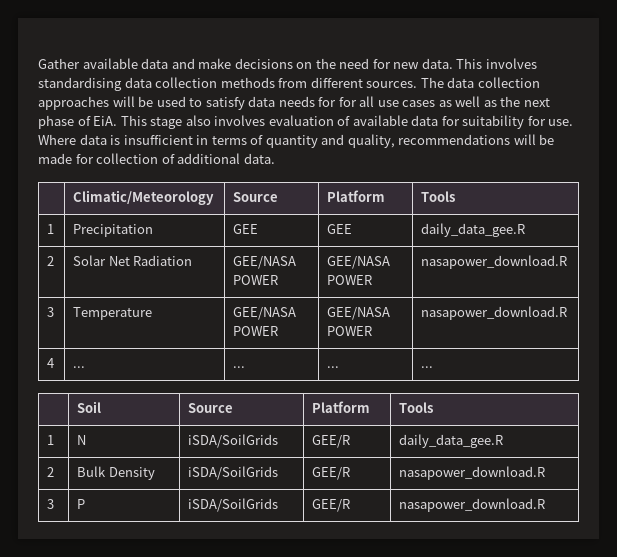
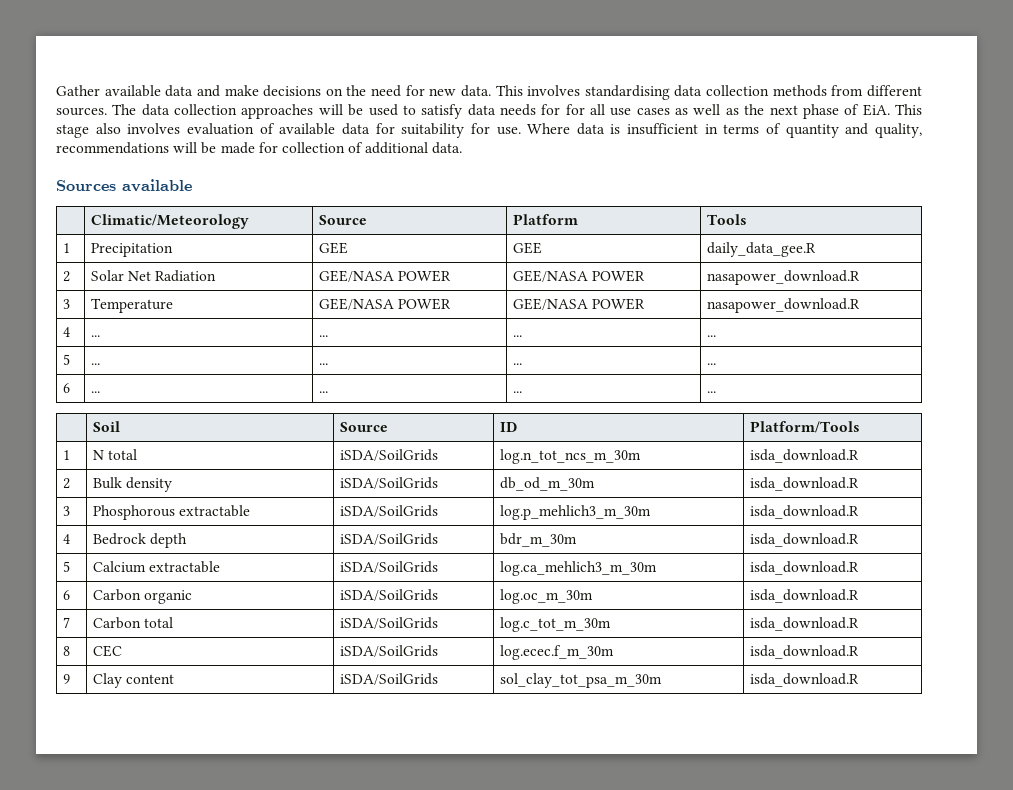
(275, 158) none -> [56,179,192,192] // Sources available
(434, 367) none -> [62,354,70,365] [90,363,100,365] [318,363,328,365] [512,363,522,365] [706,363,716,365] [62,383,70,393] [90,391,100,393] [318,391,328,393] [512,391,522,393] [706,391,716,393] // 5 | ... | ... | ... | ... // 6 | ... | ... | ... | ...
[312,401,371,413] [399,402,434,413] Platform | Tools -> [499,422,517,432] [749,421,860,433] ID | Platform/Tools
[188,434,279,448] [312,435,351,448] [399,434,504,448] | iSDA/SoilGrids | GEE/R | daily_data_gee.R -> [107,449,137,460] [339,449,438,461] [499,449,641,464] [749,449,859,463] total | iSDA/SoilGrids | log.n_tot_ncs_m_30m | isda_download.R
[108,467,155,480] [188,466,279,480] [312,467,351,480] [399,466,546,480] [47,499,55,509] [77,499,86,509] [188,498,279,512] [312,499,351,512] [399,498,546,512] Density | iSDA/SoilGrids | GEE/R | nasapower_download.R // 3 | P | iSDA/SoilGrids | GEE/R | nasapower_download.R -> [125,477,172,492] [339,477,438,489] [499,477,595,491] [749,477,859,491] [62,506,70,516] [92,505,250,520] [339,505,438,517] [499,505,651,520] [749,505,859,519] [62,534,70,544] [92,533,187,548] [339,533,438,545] [499,533,577,547] [749,533,859,547] [62,561,70,572] [92,561,220,573] [339,561,438,573] [499,561,657,576] [749,561,859,575] [62,590,70,600] [92,589,192,604] [339,589,438,601] [499,589,593,604] [749,589,859,603] [62,617,70,628] [92,617,173,629] [339,617,438,629] [499,617,611,632] [749,617,859,631] [62,646,70,656] [92,645,122,657] [339,645,438,657] [499,645,614,660] [749,645,859,659] [62,674,70,684] [92,673,174,688] [339,673,438,685] [499,673,662,688] [749,673,859,687] density | iSDA/SoilGrids | db_od_m_30m | isda_download.R // 3 | Phosphorous extractable | iSDA/SoilGrids | log.p_mehlich3_m_30m | isda_download.R // 4 | Bedrock depth | iSDA/SoilGrids | bdr_m_30m | isda_download.R // 5 | Calcium extractable | iSDA/SoilGrids | log.ca_mehlich3_m_30m | isda_download.R // 6 | Carbon organic | iSDA/SoilGrids | log.oc_m_30m | isda_download.R // 7 | Carbon total | iSDA/SoilGrids | log.c_tot_m_30m | isda_download.R // 8 | CEC | iSDA/SoilGrids | log.ecec.f_m_30m | isda_download.R // 9 | Clay content | iSDA/SoilGrids | sol_clay_tot_psa_m_30m | isda_download.R

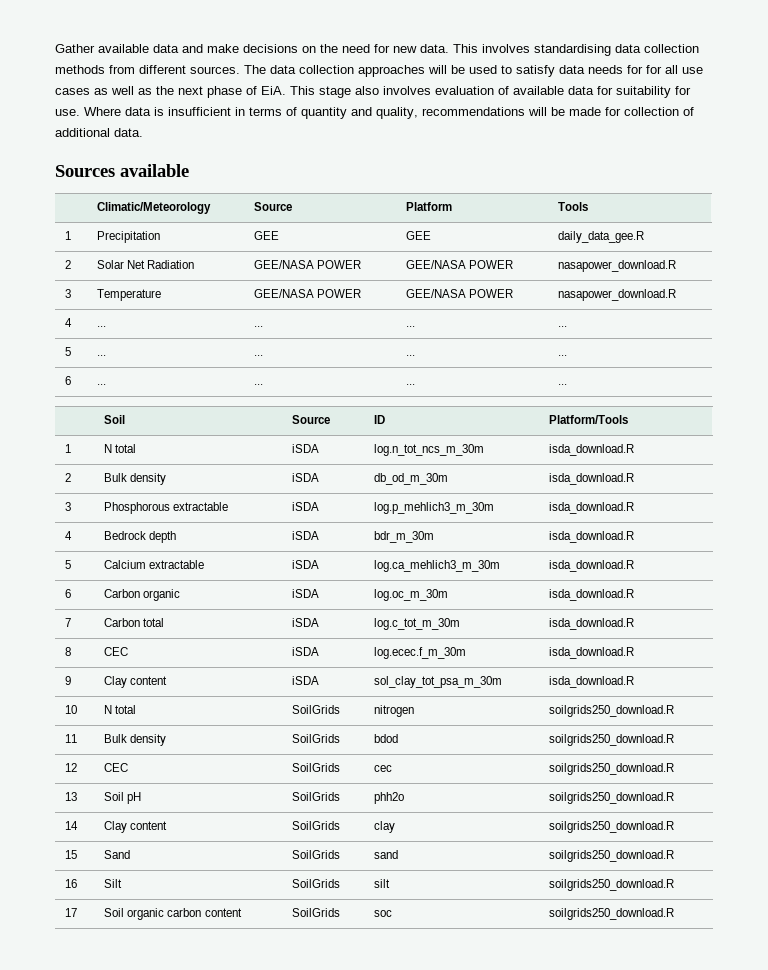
[339,449,438,461] iSDA/SoilGrids -> [292,444,320,453] iSDA
[339,477,438,489] iSDA/SoilGrids -> [292,473,320,482] iSDA
[339,505,438,517] iSDA/SoilGrids -> [292,502,320,511] iSDA
[339,533,438,545] iSDA/SoilGrids -> [292,531,320,540] iSDA
[339,561,438,573] iSDA/SoilGrids -> [292,560,320,569] iSDA
[339,589,438,601] iSDA/SoilGrids -> [292,589,320,598] iSDA
[339,617,438,629] iSDA/SoilGrids -> [292,618,320,627] iSDA
[339,645,438,657] iSDA/SoilGrids -> [292,647,320,656] iSDA
[339,673,438,685] iSDA/SoilGrids -> [292,676,320,685] iSDA
(859, 680) none -> [65,705,78,714] [104,705,137,714] [292,705,341,714] [374,705,415,717] [549,705,675,717] [65,734,78,743] [104,734,167,746] [292,734,341,743] [374,734,399,743] [549,734,675,746] [65,763,78,772] [104,763,129,772] [292,763,341,772] [374,765,393,772] [549,763,675,775] [65,792,78,801] [104,792,142,804] [292,792,341,801] [374,792,405,804] [549,792,675,804] [65,821,79,830] [104,821,168,833] [292,821,341,830] [374,821,396,833] [549,821,675,833] [65,850,78,859] [104,850,131,859] [292,850,341,859] [374,850,399,859] [549,850,675,862] [65,879,78,888] [104,879,123,888] [292,879,341,888] [374,879,391,888] [549,879,675,891] [65,908,78,917] [104,908,242,920] [292,908,341,917] [374,910,393,917] [549,908,675,920] // 10 | N total | SoilGrids | nitrogen | soilgrids250_download.R // 11 | Bulk density | SoilGrids | bdod | soilgrids250_download.R // 12 | CEC | SoilGrids | cec | soilgrids250_download.R // 13 | Soil pH | SoilGrids | phh2o | soilgrids250_download.R // 14 | Clay content | SoilGrids | clay | soilgrids250_download.R // 15 | Sand | SoilGrids | sand | soilgrids250_download.R // 16 | Silt | SoilGrids | silt | soilgrids250_download.R // 17 | Soil organic carbon content | SoilGrids | soc | soilgrids250_download.R

